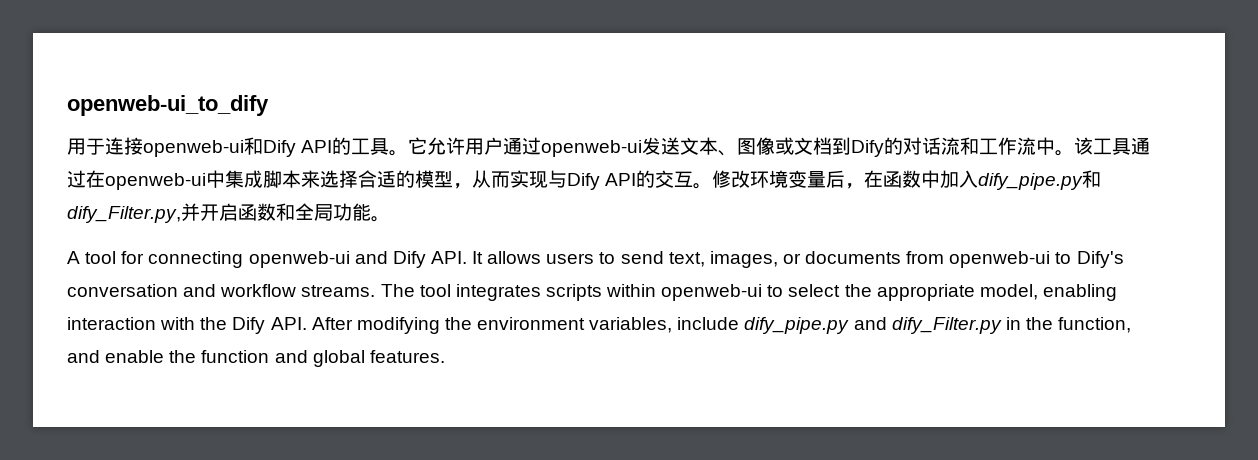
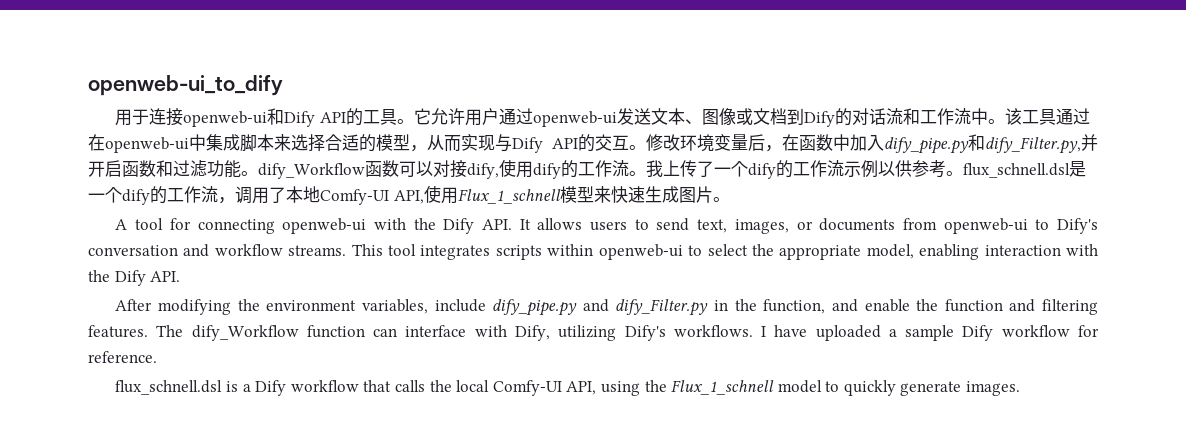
[295,203,333,221] 全局 -> [173,160,207,177] 过滤
(390, 219) none -> [258,159,1086,179] [88,185,730,205] dify_Workflow函数可以对接dify,使用dify的工作流。我上传了一个dify的工作流示例以供参考。flux_schnell.dsl是一个dify的工作流，调用了本地Comfy-UI API,使用Flux_1_schnell模型来快速生成图片。
[354,251,388,264] and -> [373,218,436,230] with the
[380,284,415,297] The -> [351,244,383,256] This
(307, 323) none -> (181, 276) //
[312,350,445,367] global features. -> [1042,299,1099,315] [88,325,1100,341] [88,351,157,363] [115,380,1021,396] filtering features. The dify_Workflow function can interface with Dify, utilizing Dify's workflows. I have uploaded a sample Dify workflow for reference. // flux_schnell.dsl is a Dify workflow that calls the local Comfy-UI API, using the Flux_1_schnell model to quickly generate images.

